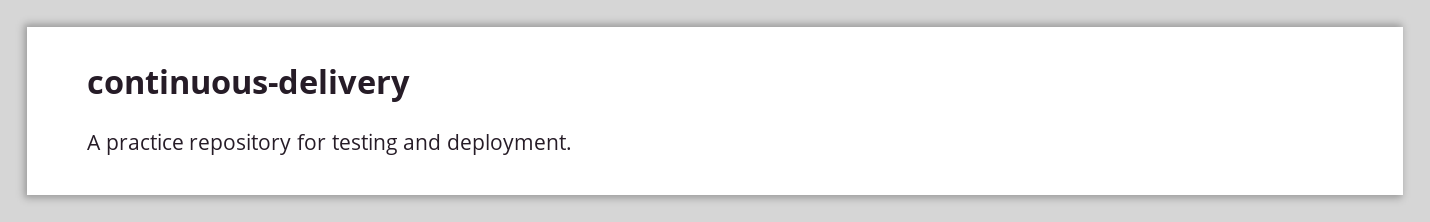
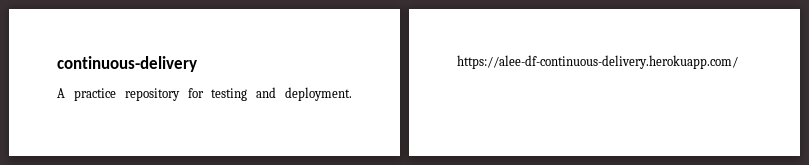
(573, 144) none -> [457,55,738,69] https://alee-df-continuous-delivery.herokuapp.com/

